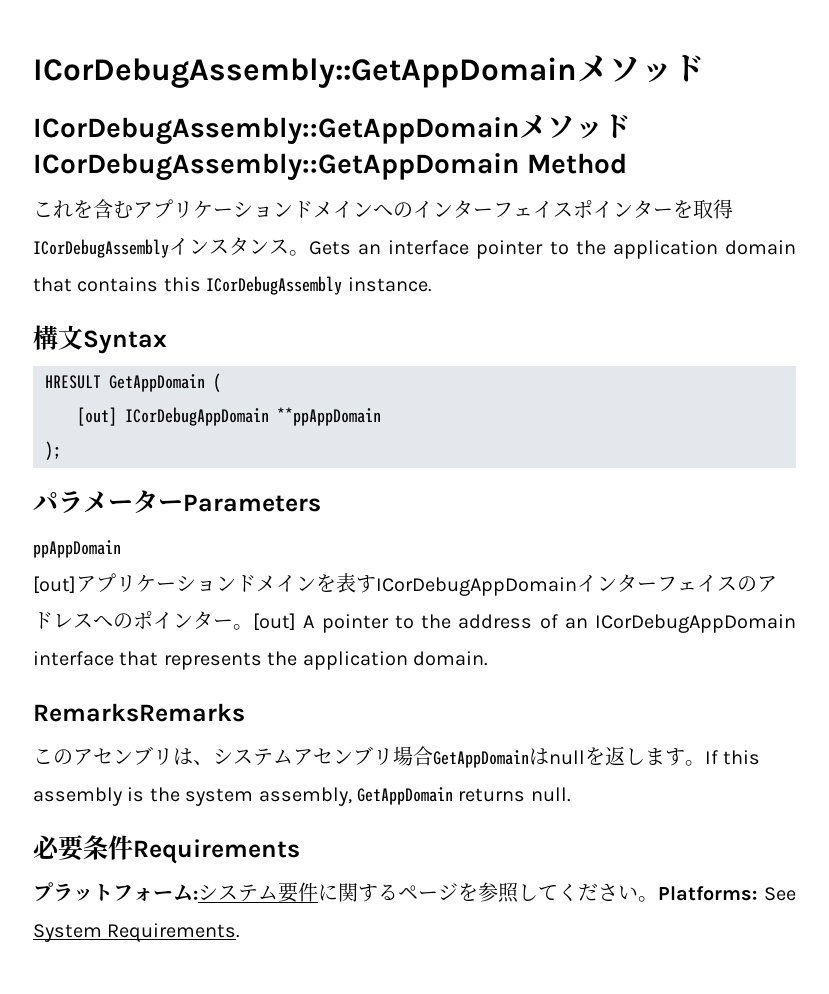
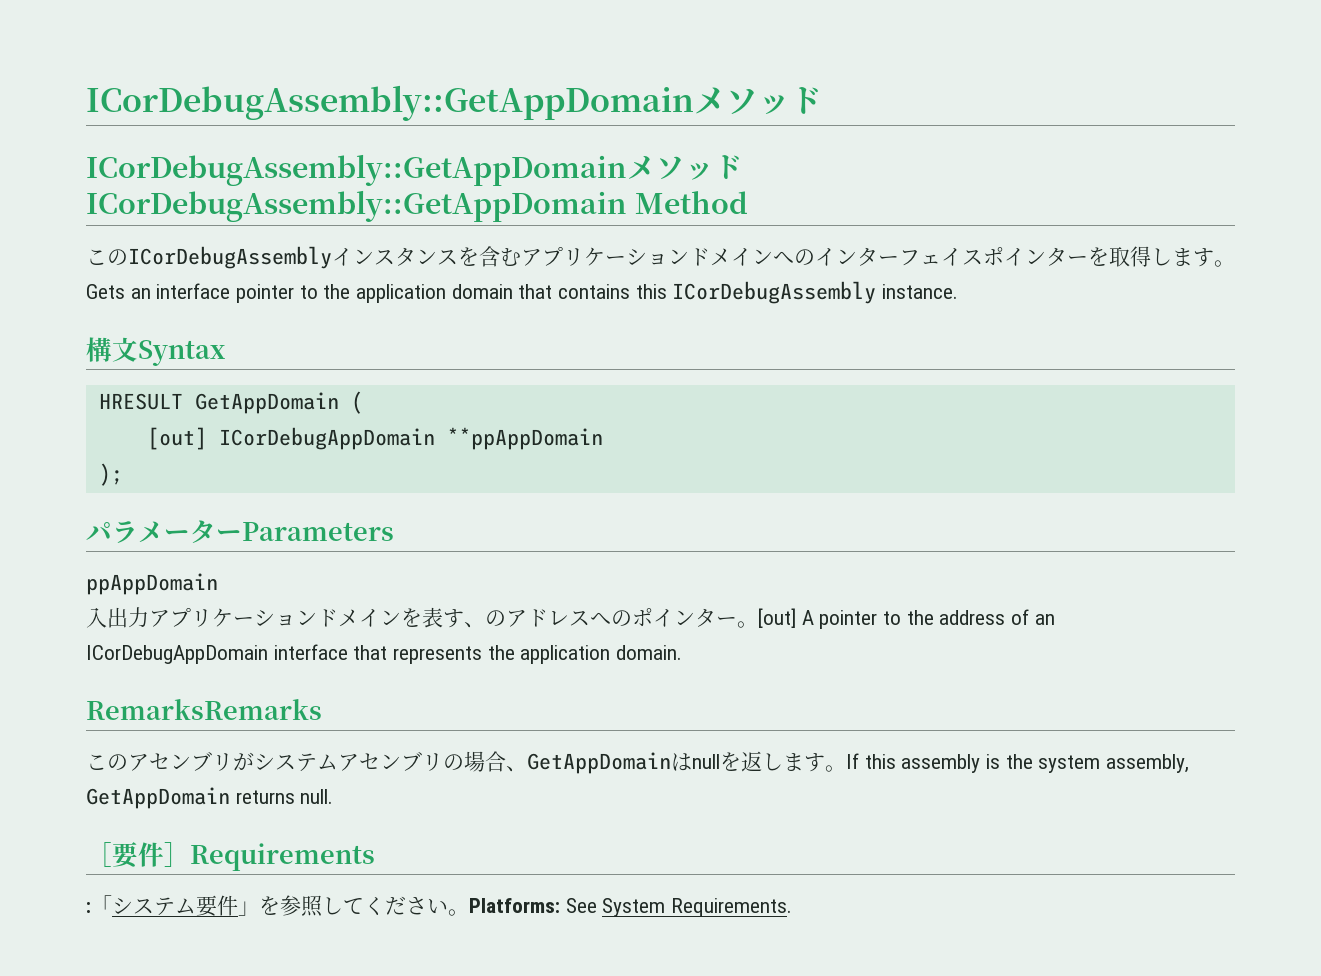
[53,200,73,219] れ -> [107,246,458,269] のICorDebugAssemblyインスタンス
[33,237,289,258] ICorDebugAssemblyインスタンス -> [1151,248,1214,267] します
[33,576,76,594] [out] -> [86,607,149,628] 入出力
[376,574,737,596] ICorDebugAppDomainインターフェイス -> [464,622,485,628] 、
[173,748,213,765] は、 -> [233,752,254,771] が
[393,746,433,766] 場合 -> [443,751,527,772] の場合、
[33,835,133,861] 必要条件 -> [86,842,190,868] ［要件］
[33,882,458,903] プラットフォーム:システム要件に関するページ -> [86,895,259,917] :「システム要件」

